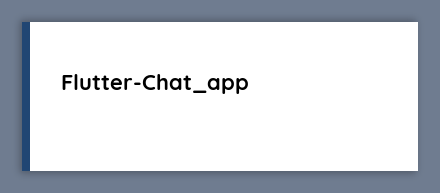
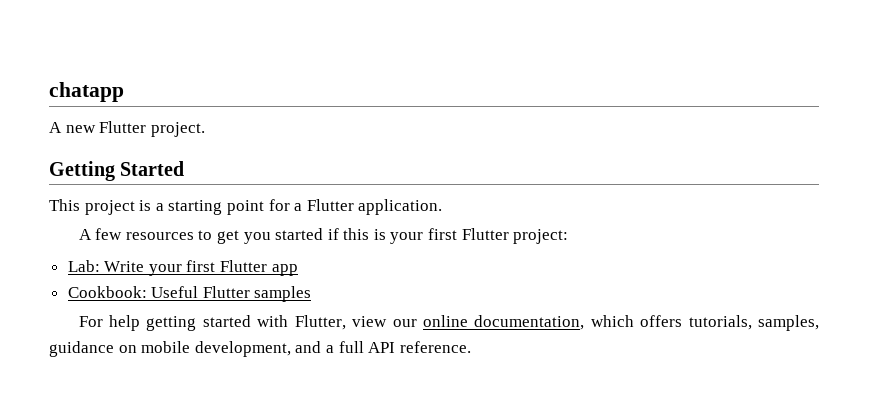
[61,74,249,94] Flutter-Chat_app -> [49,82,124,102] [49,121,205,137] [49,161,185,181] [49,199,443,215] [78,228,569,244] [67,260,298,276] [67,286,312,302] [78,315,819,331] [49,341,471,357] chatapp // A new Flutter project. // Getting Started // This project is a starting point for a Flutter application. // A few resources to get you started if this is your first Flutter project: // Lab: Write your first Flutter app // Cookbook: Useful Flutter samples // For help getting started with Flutter, view our online documentation, which offers tutorials, samples, guidance on mobile development, and a full API reference.

